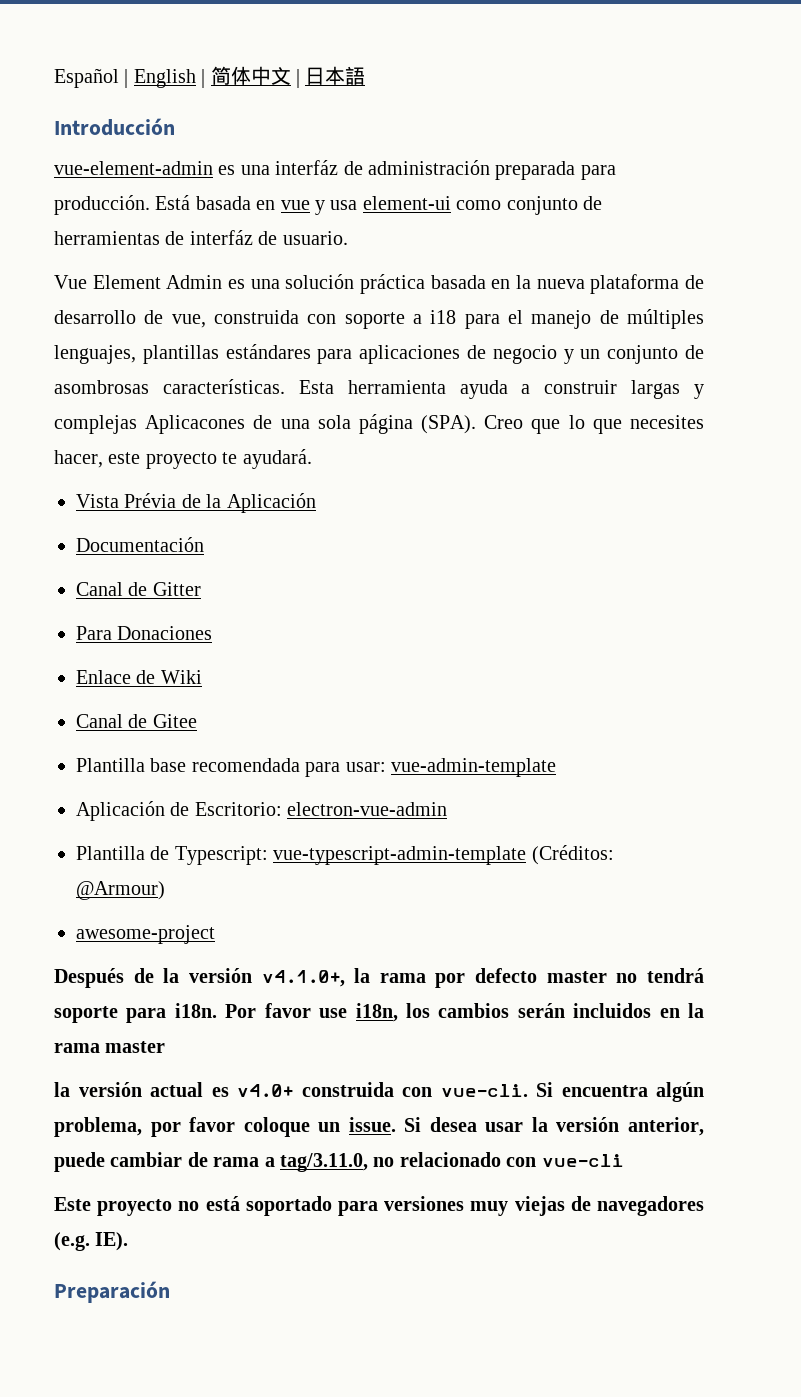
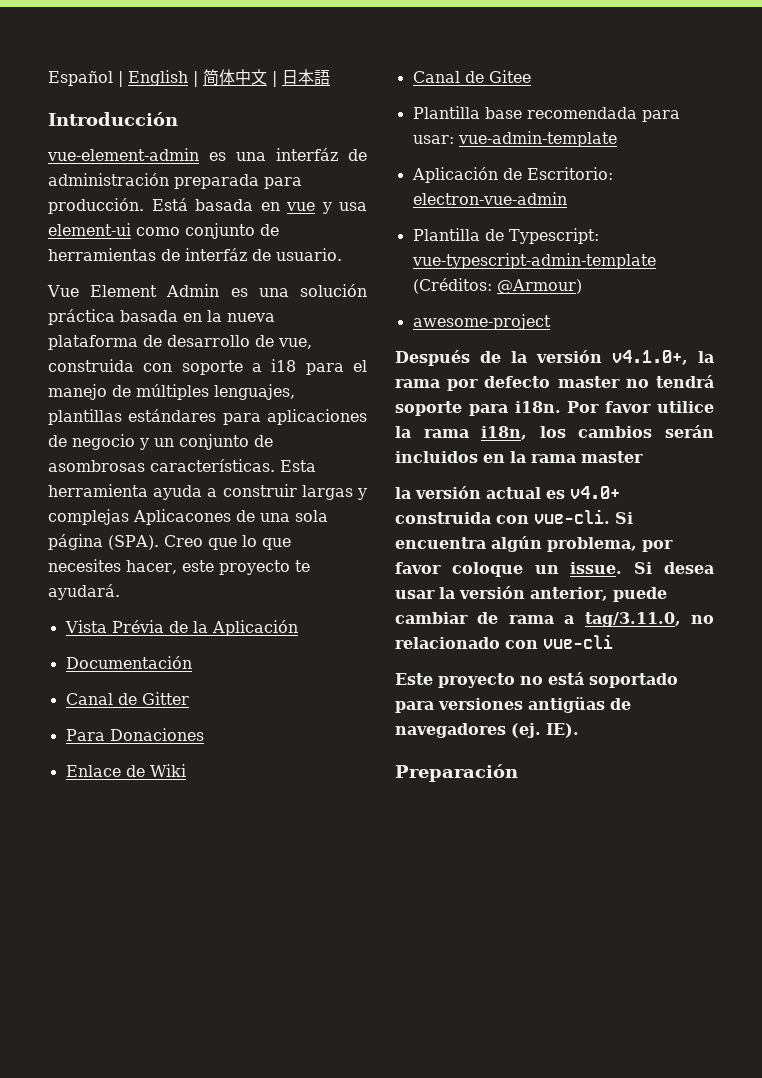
[319,1008,348,1018] use -> [657,401,714,413] [395,426,469,438] utilice la rama
[470,1196,565,1216] muy viejas -> [528,697,605,713] antigüas
[54,1232,90,1251] (e.g. -> [511,723,541,738] (ej.

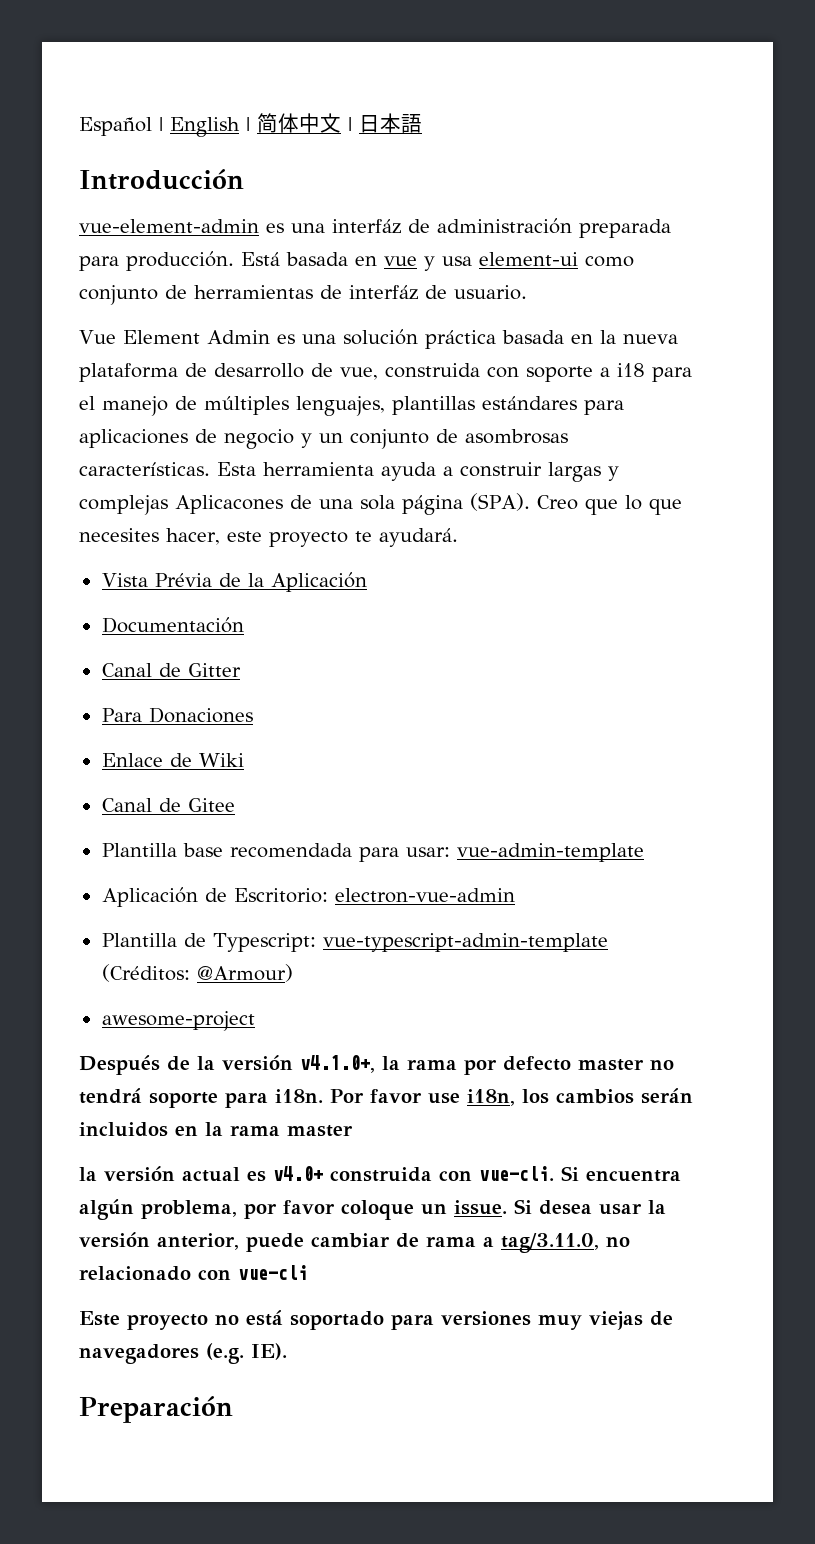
[657,401,714,413] [395,426,469,438] utilice la rama -> [427,1093,460,1104] use
[528,697,605,713] antigüas -> [538,1311,643,1330] muy viejas
[511,723,541,738] (ej. -> [206,1343,244,1364] (e.g.

